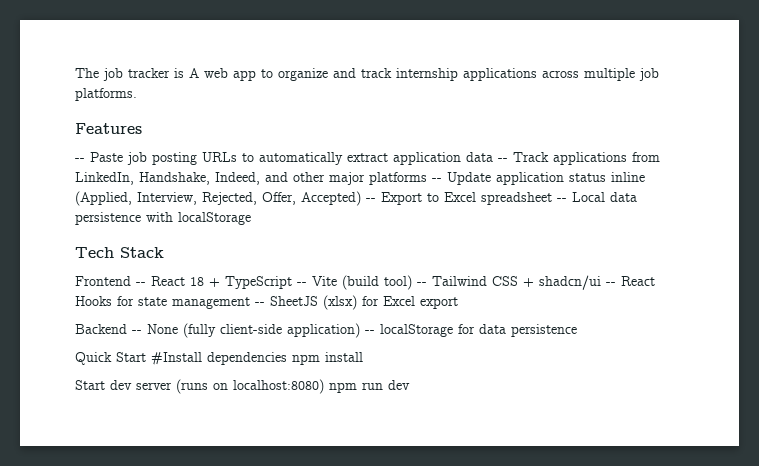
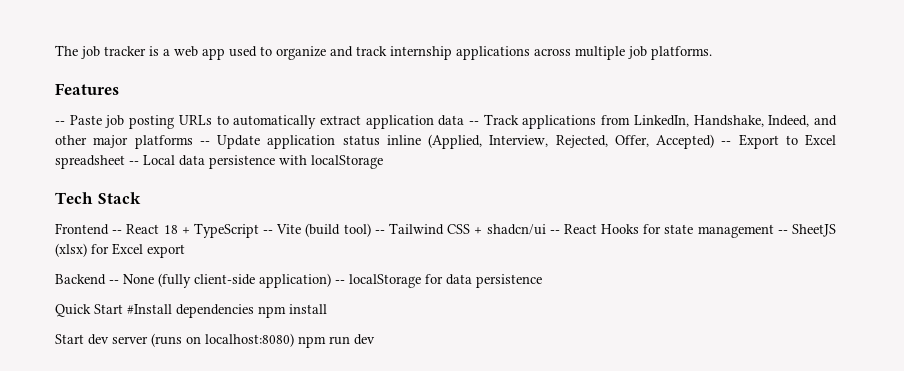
[189,68,199,78] A -> [163,49,170,56] a
(256, 75) none -> [229,46,257,57] used

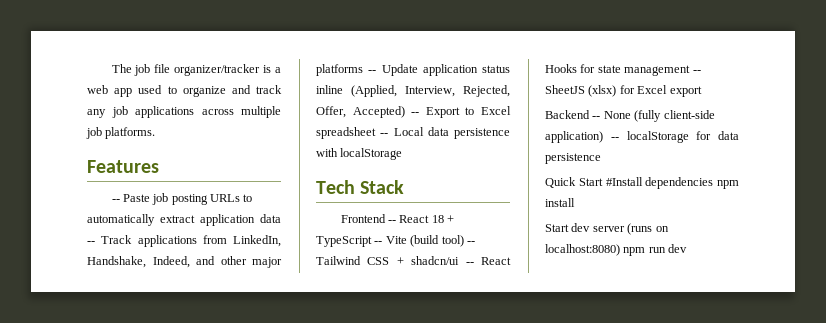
[104,46,146,56] tracker -> [154,64,261,76] file organizer/tracker
[390,46,452,60] internship -> [87,106,128,118] any job

